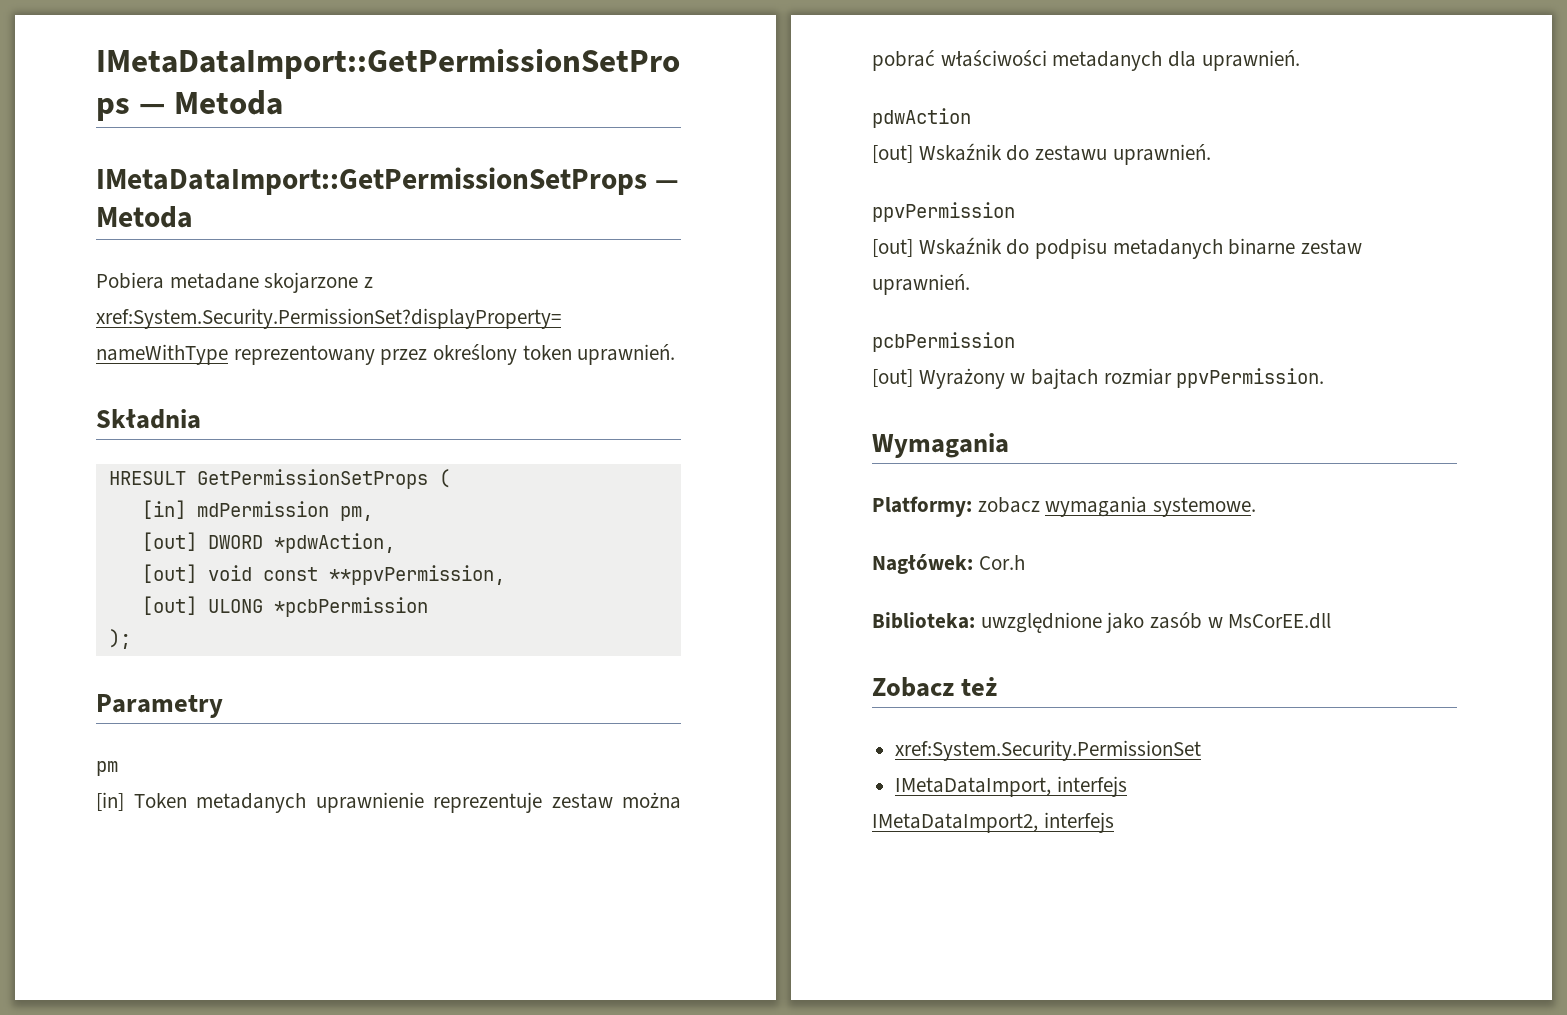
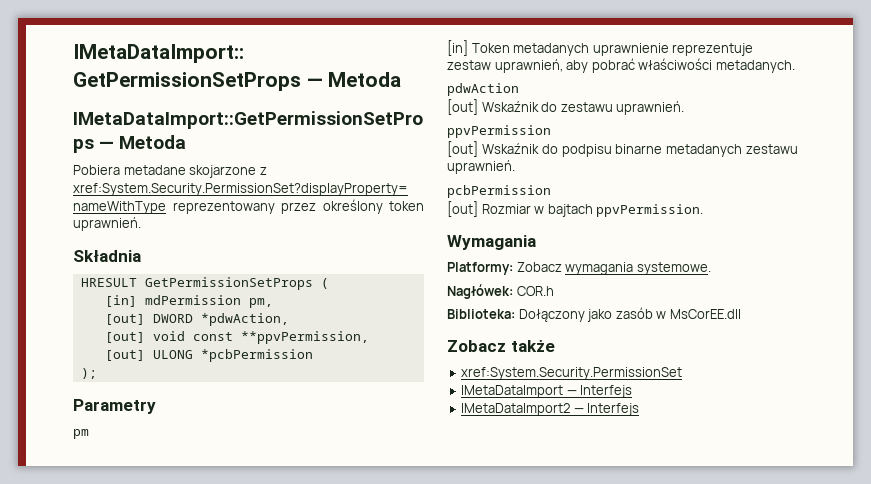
[622,792,681,809] [872,50,1300,71] można pobrać właściwości metadanych dla uprawnień. -> [494,58,795,73] uprawnień, aby pobrać właściwości metadanych.
[1112,238,1363,259] metadanych binarne zestaw -> [615,144,798,157] binarne metadanych zestawu
[918,368,1005,389] Wyrażony -> [481,204,531,214] Rozmiar
[1103,368,1172,385] rozmiar -> (593, 210) none
[977,497,1040,513] zobacz -> [516,262,562,272] Zobacz
[978,555,1025,570] Cor.h -> [516,286,554,296] COR.h
[980,612,1102,633] uwzględnione -> [518,309,585,322] Dołączony
[961,677,998,696] też -> [510,340,555,352] także
[895,776,1127,797] [872,812,1114,833] IMetaDataImport, interfejs // IMetaDataImport2, interfejs -> [461,385,633,398] [461,403,640,416] IMetaDataImport — Interfejs // IMetaDataImport2 — Interfejs

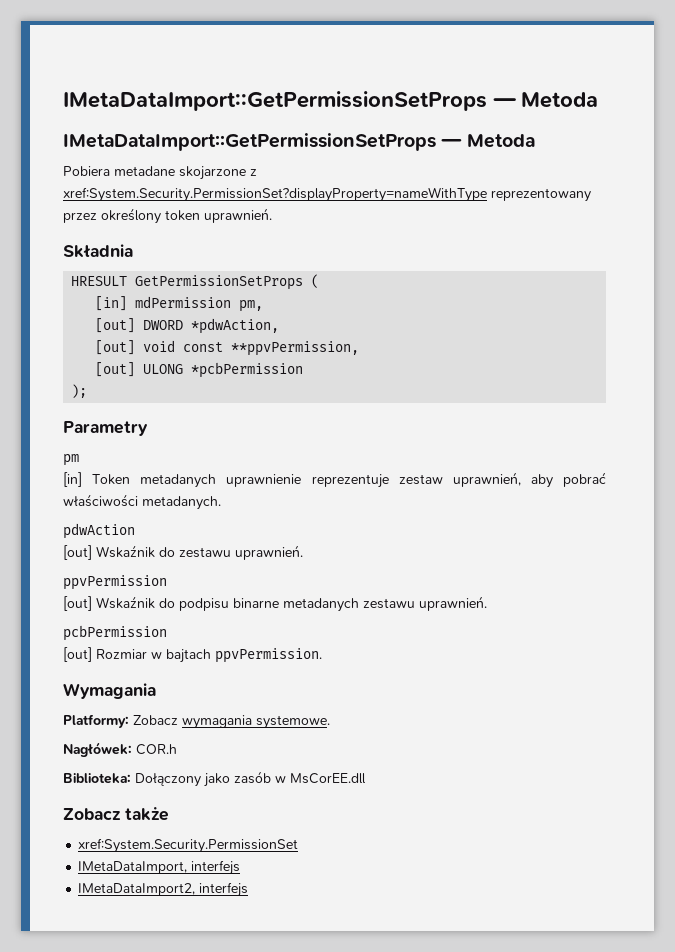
[461,385,633,398] [461,403,640,416] IMetaDataImport — Interfejs // IMetaDataImport2 — Interfejs -> [78,860,241,875] [78,882,249,897] IMetaDataImport, interfejs // IMetaDataImport2, interfejs

